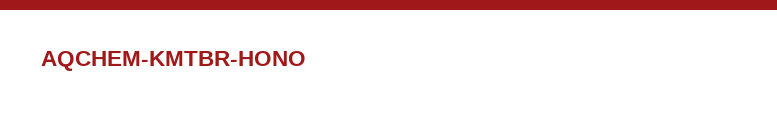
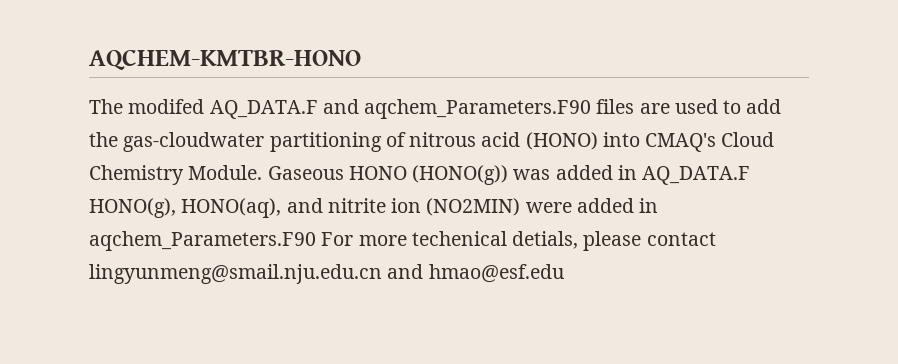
(306, 61) none -> [89,99,782,119] [89,132,775,152] [89,165,751,185] [89,198,659,218] [89,231,716,251] [89,264,564,284] // The modifed AQ_DATA.F and aqchem_Parameters.F90 files are used to add the gas-cloudwater partitioning of nitrous acid (HONO) into CMAQ's Cloud Chemistry Module. Gaseous HONO (HONO(g)) was added in AQ_DATA.F HONO(g), HONO(aq), and nitrite ion (NO2MIN) were added in aqchem_Parameters.F90 For more techenical detials, please contact lingyunmeng@smail.nju.edu.cn and hmao@esf.edu

